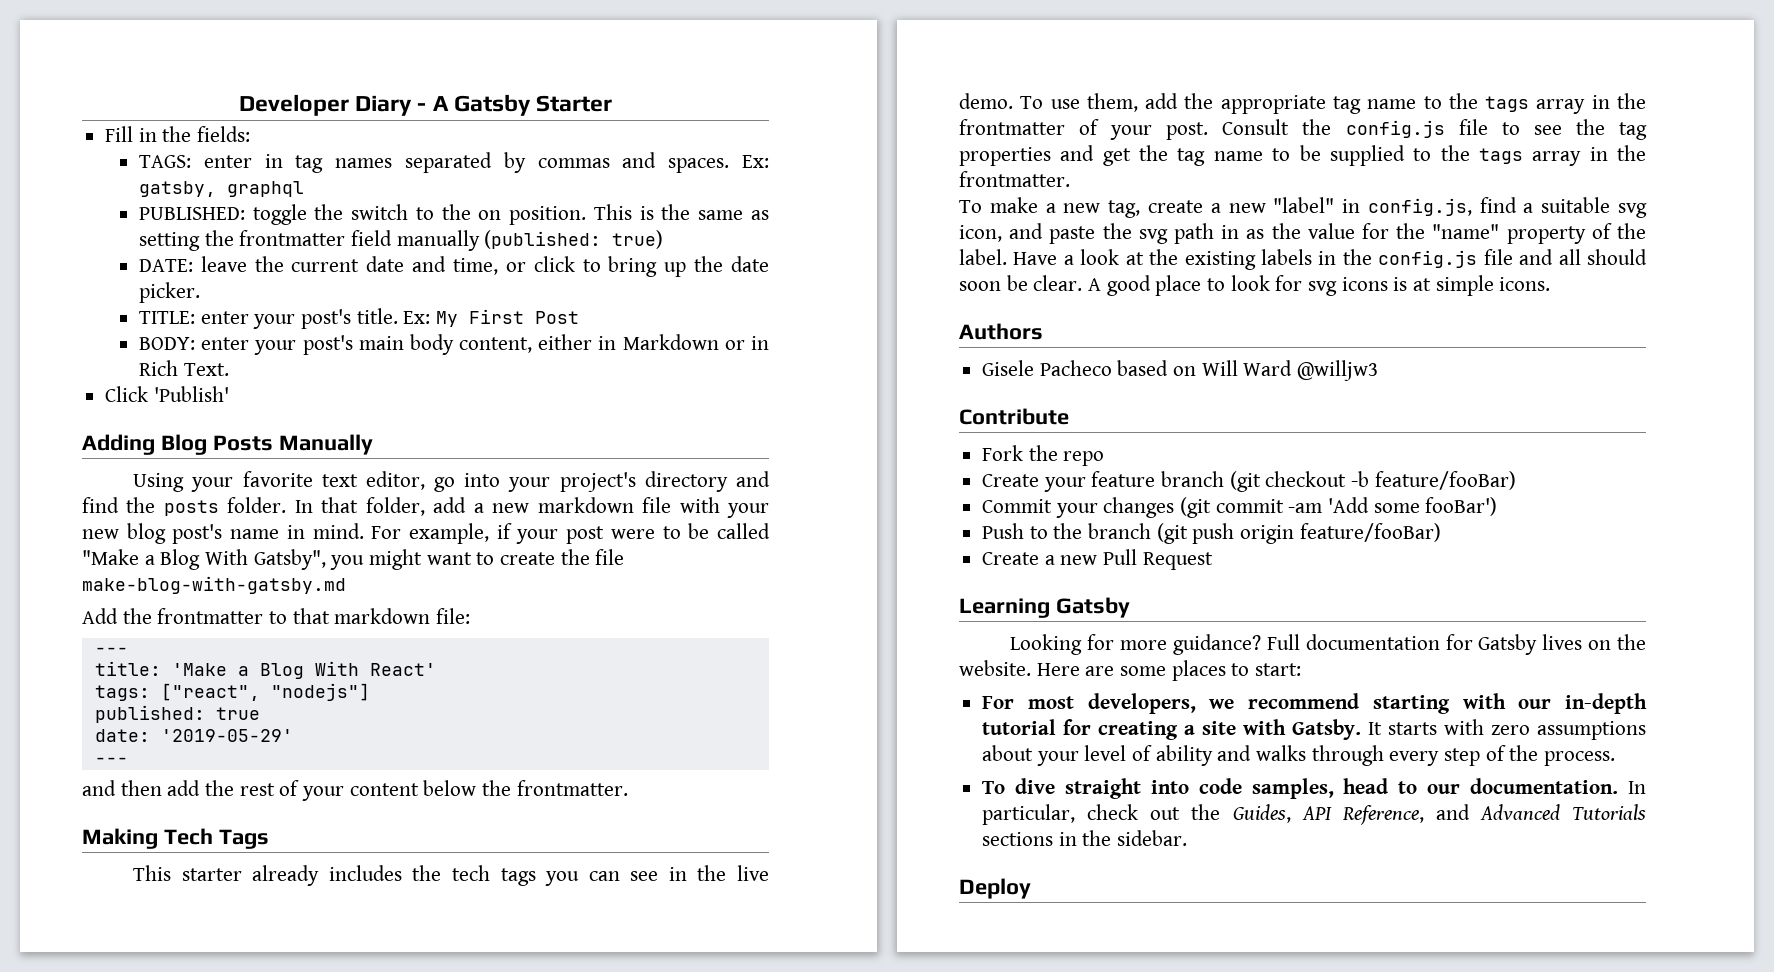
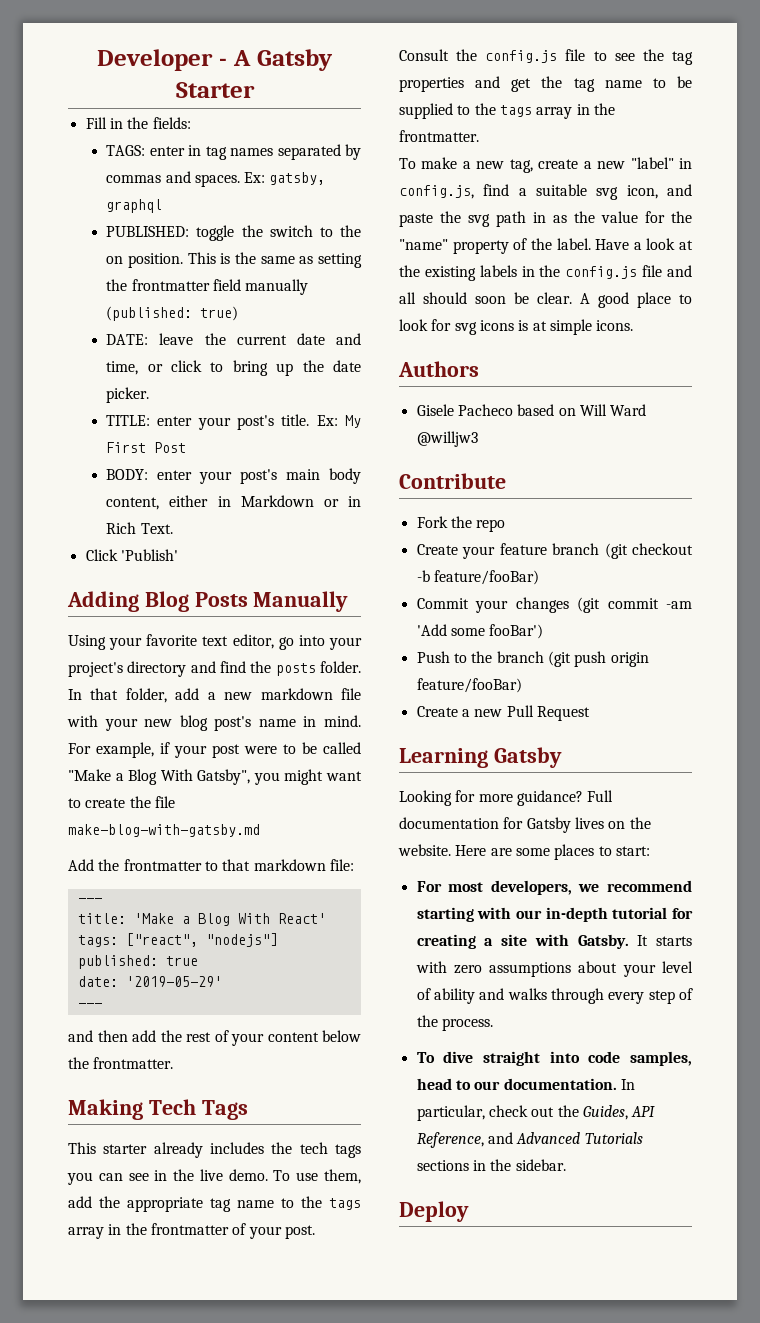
[355,95,413,116] Diary -> (214, 60) none

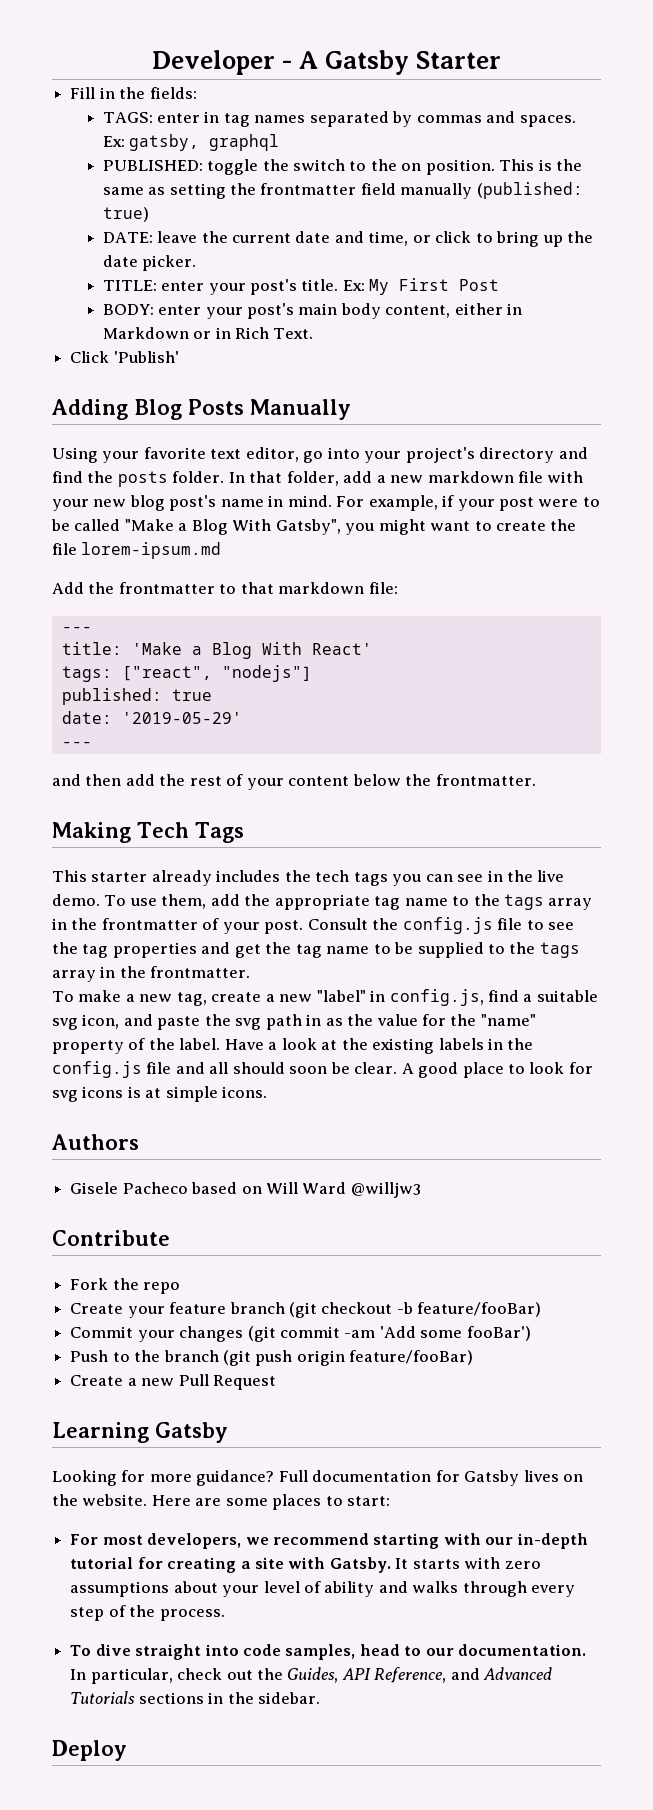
[68,824,260,837] make-blog-with-gatsby.md -> [81,542,222,559] lorem-ipsum.md

